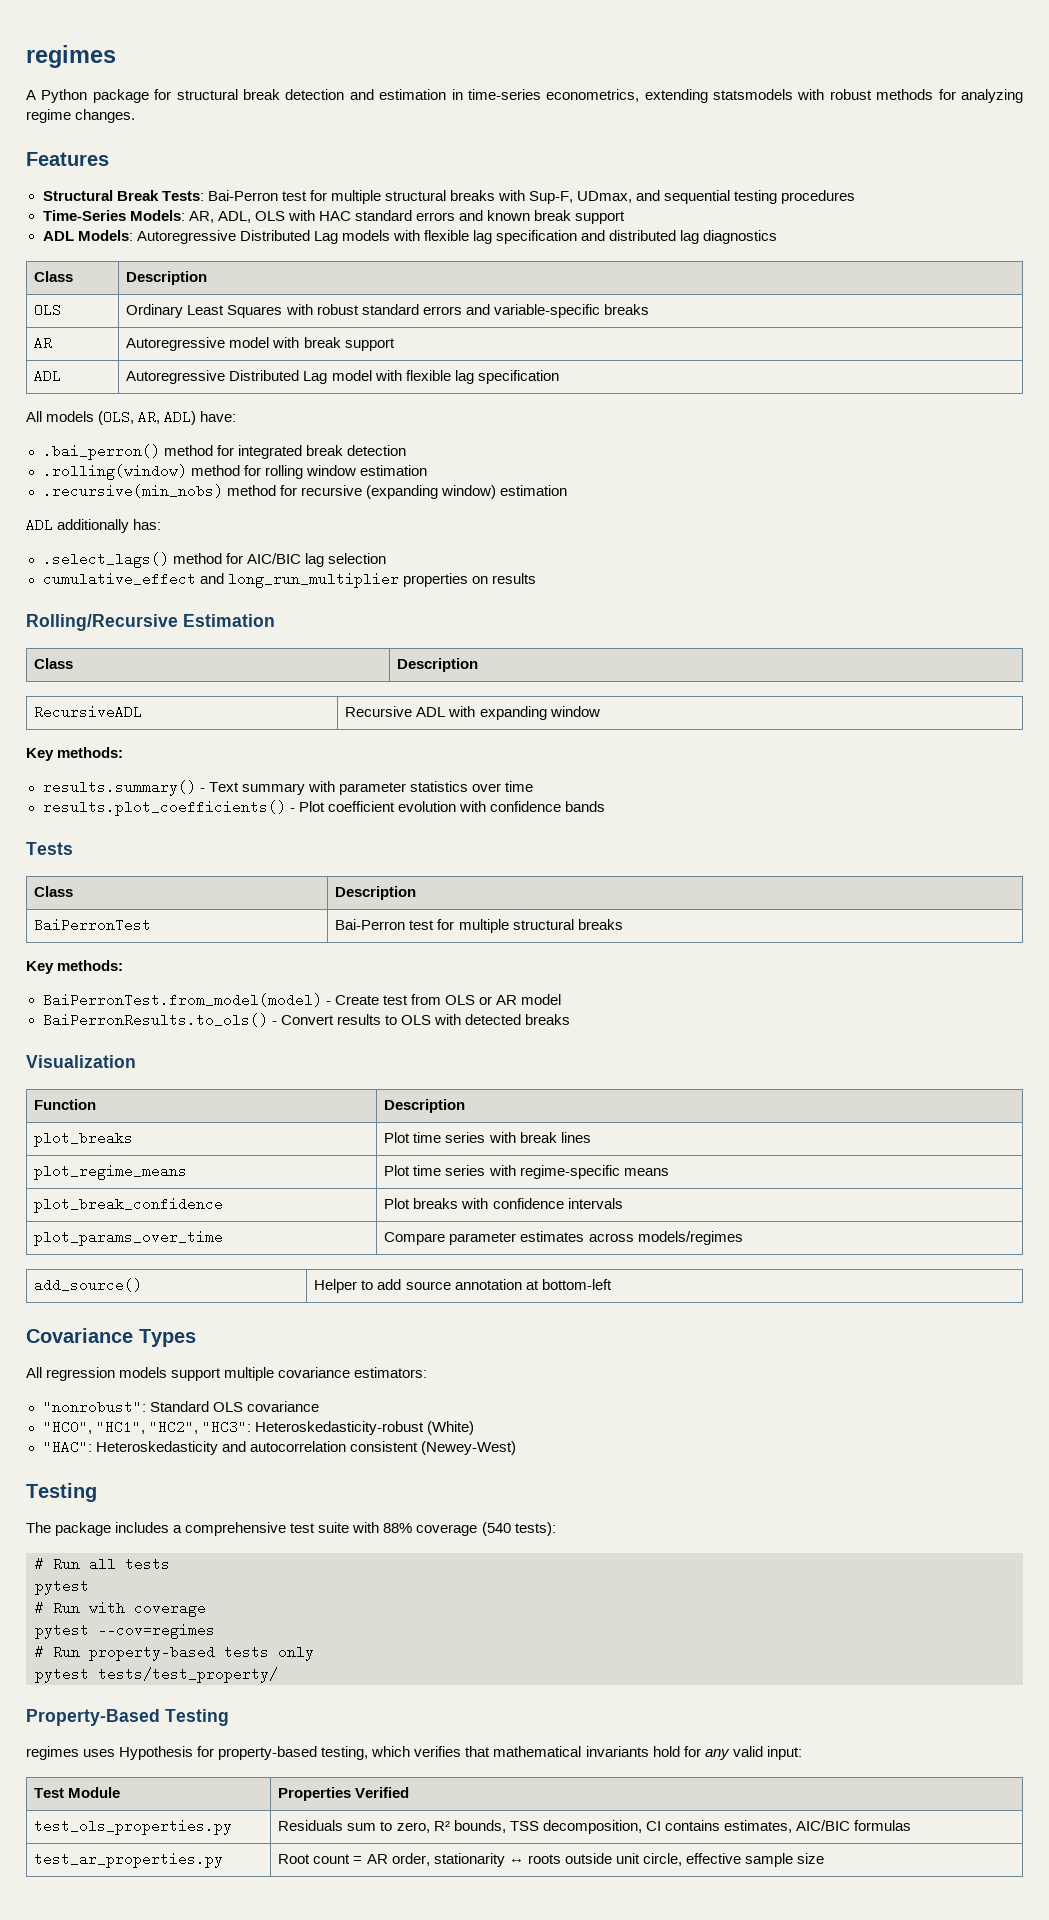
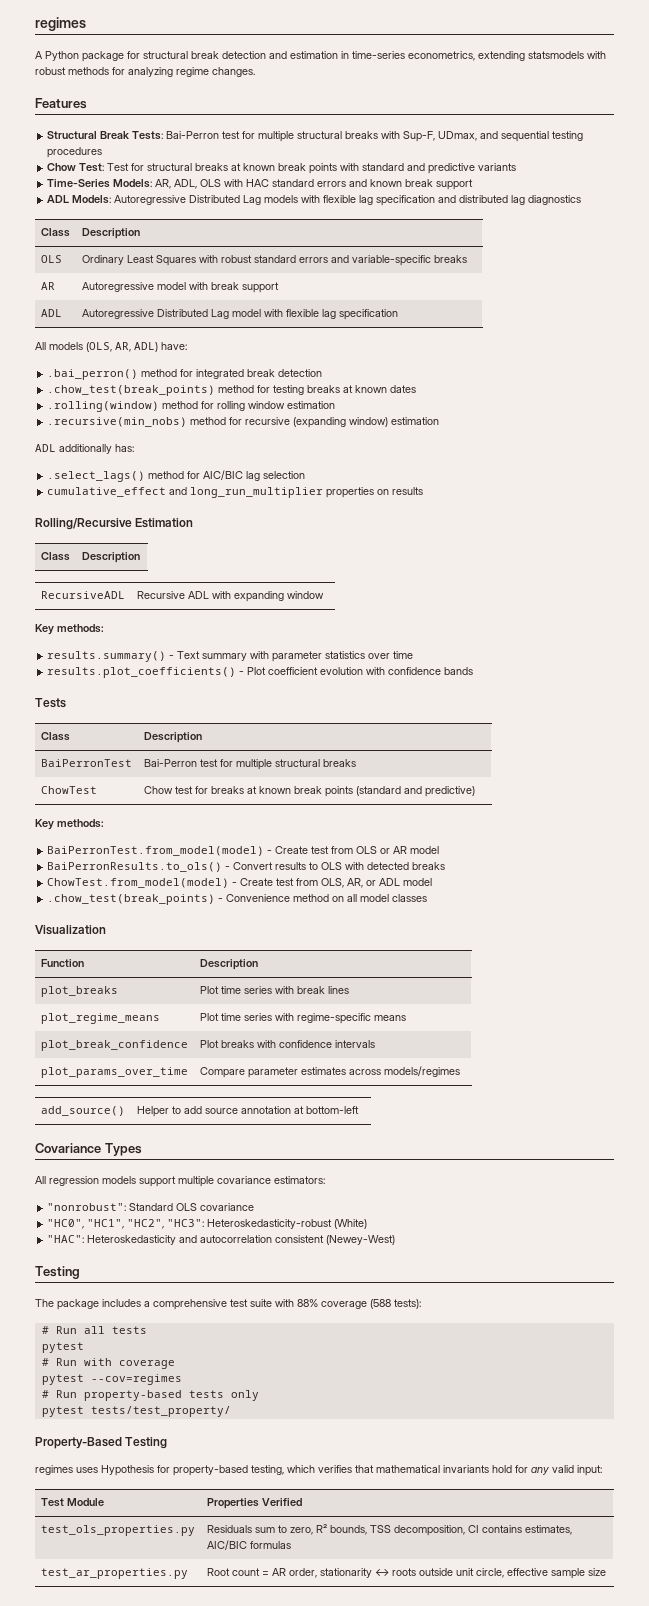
(856, 197) none -> [47,163,517,174] // Chow Test: Test for structural breaks at known break points with standard and predictive variants
(406, 450) none -> [47,385,417,396] // .chow_test(break_points) method for testing breaks at known dates
(623, 924) none -> [40,786,97,794] [143,786,475,797] // ChowTest | Chow test for breaks at known break points (standard and predictive)
(570, 1019) none -> [47,878,433,888] [47,894,428,905] // ChowTest.from_model(model) - Create test from OLS, AR, or ADL model // .chow_test(break_points) - Convenience method on all model classes
[481,1522,511,1536] (540 -> [370,1299,391,1309] (588

